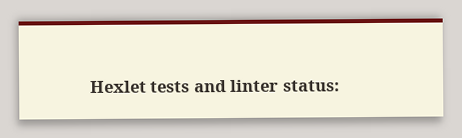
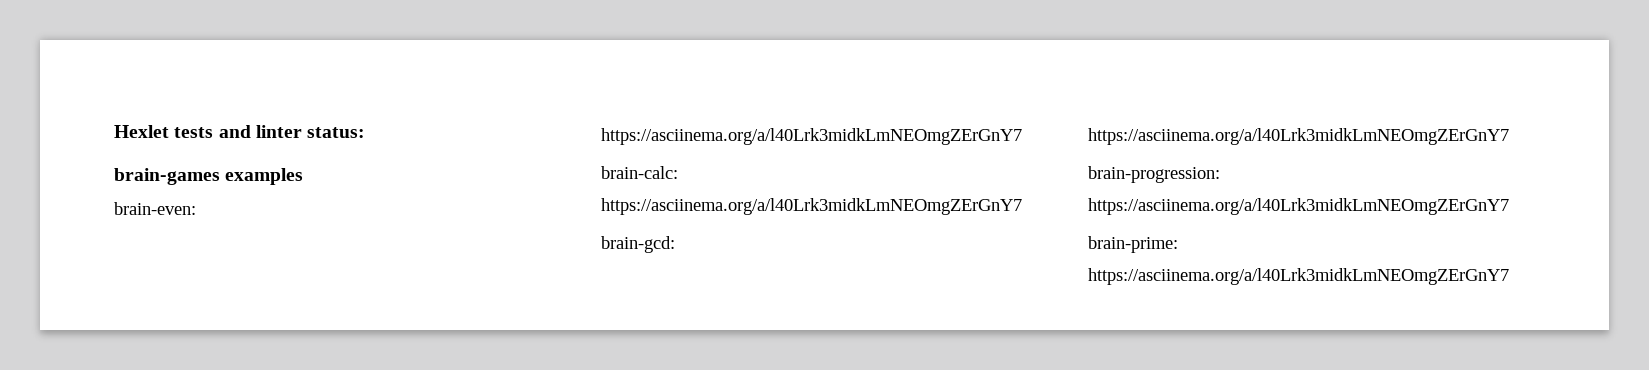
(340, 86) none -> [114,168,304,185] [114,202,196,215] [601,128,1022,145] [601,166,678,179] [601,198,1022,215] [601,236,675,253] [1088,128,1509,145] [1088,166,1220,183] [1088,198,1509,215] [1088,236,1178,253] [1088,268,1509,285] // brain-games examples // brain-even: https://asciinema.org/a/l40Lrk3midkLmNEOmgZErGnY7 // brain-calc: https://asciinema.org/a/l40Lrk3midkLmNEOmgZErGnY7 // brain-gcd: https://asciinema.org/a/l40Lrk3midkLmNEOmgZErGnY7 // brain-progression: https://asciinema.org/a/l40Lrk3midkLmNEOmgZErGnY7 // brain-prime: https://asciinema.org/a/l40Lrk3midkLmNEOmgZErGnY7

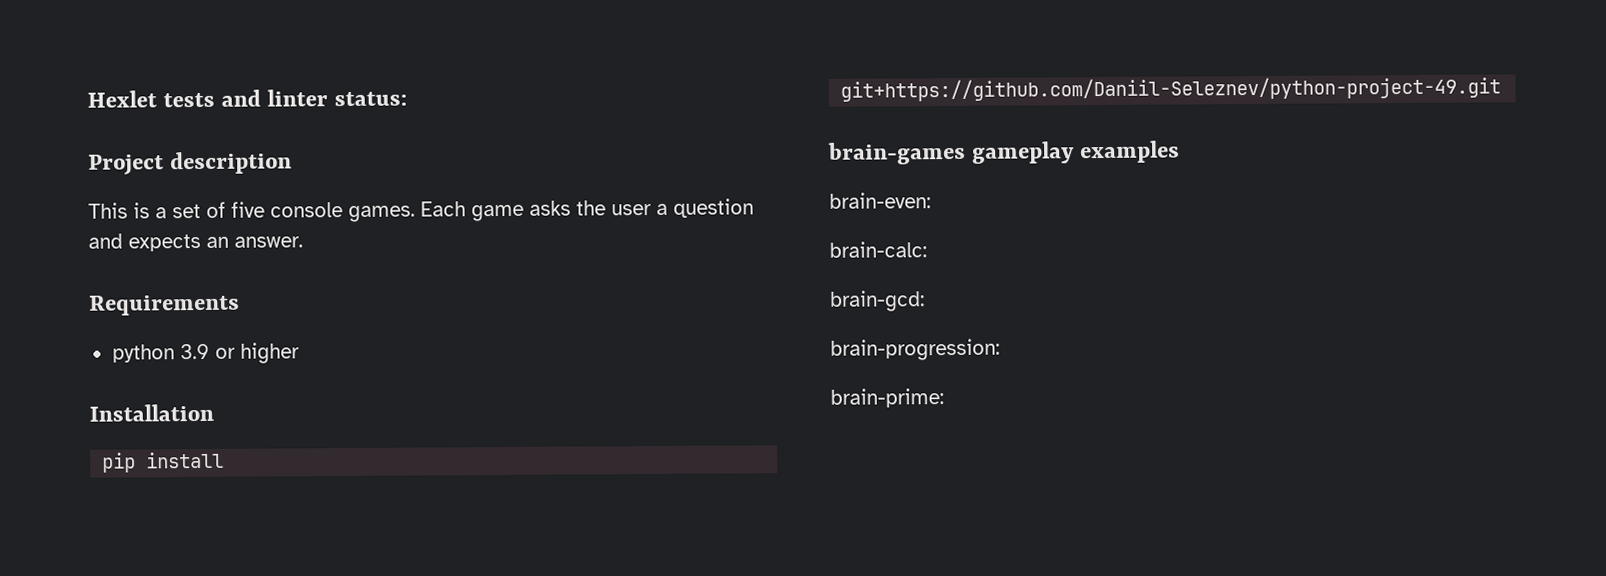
(366, 132) none -> [88,151,292,175] [88,198,754,223] [88,233,303,252] [89,294,240,316] [111,342,300,364] [89,403,214,422] [102,451,225,473] [840,76,1502,102] // Project description // This is a set of five console games. Each game asks the user a question and expects an answer. // Requirements // python 3.9 or higher // Installation // pip install git+https://github.com/Daniil-Seleznev/python-project-49.git
(220, 176) none -> [971,141,1075,164] gameplay
[601,128,1022,145] https://asciinema.org/a/l40Lrk3midkLmNEOmgZErGnY7 -> (931, 200) none
[601,198,1022,215] https://asciinema.org/a/l40Lrk3midkLmNEOmgZErGnY7 -> (927, 249) none
[1088,128,1509,145] https://asciinema.org/a/l40Lrk3midkLmNEOmgZErGnY7 -> (925, 301) none
[1088,198,1509,215] https://asciinema.org/a/l40Lrk3midkLmNEOmgZErGnY7 -> (1000, 349) none
[1088,268,1509,285] https://asciinema.org/a/l40Lrk3midkLmNEOmgZErGnY7 -> (944, 398) none

